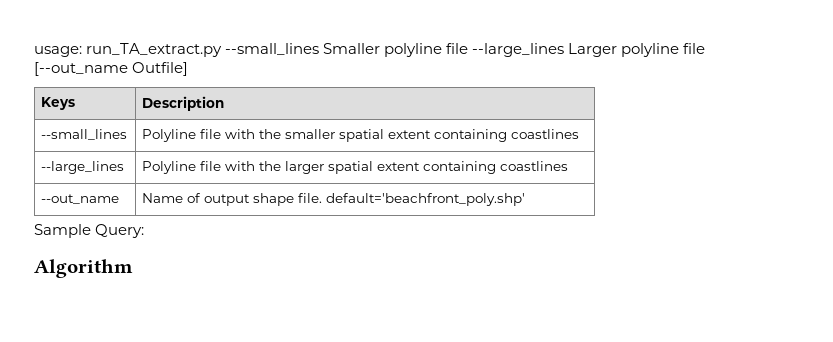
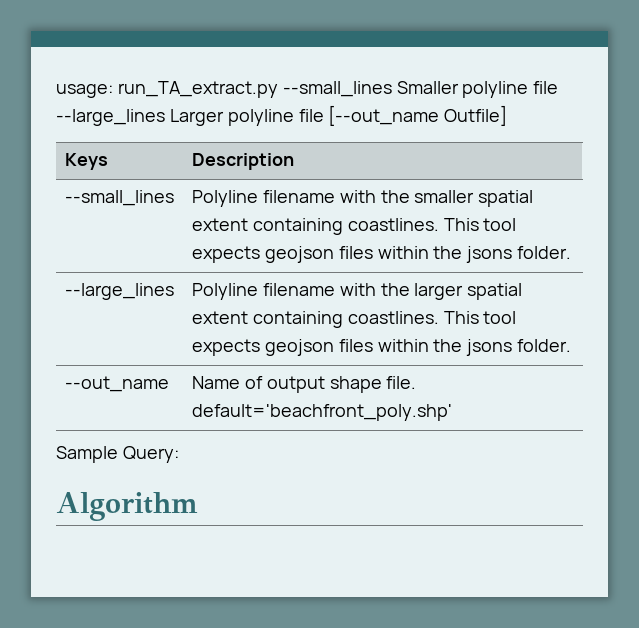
[200,129,222,139] file -> [262,190,335,203] filename
[511,129,580,139] coastlines -> [347,218,517,231] [191,246,572,263] coastlines. This tool expects geojson files within the jsons folder.
[200,161,222,171] file -> [262,283,335,296] filename
[500,161,569,171] coastlines -> [347,311,517,324] [191,339,572,356] coastlines. This tool expects geojson files within the jsons folder.

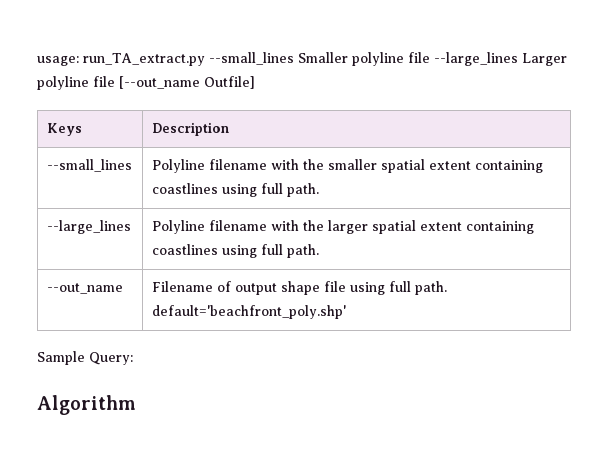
[347,218,517,231] [191,246,572,263] coastlines. This tool expects geojson files within the jsons folder. -> [151,183,319,197] coastlines using full path.
[347,311,517,324] [191,339,572,356] coastlines. This tool expects geojson files within the jsons folder. -> [151,244,319,258] coastlines using full path.
[191,376,240,389] Name -> [151,281,213,292] Filename
[386,376,417,389] file. -> [323,281,447,295] file using full path.

